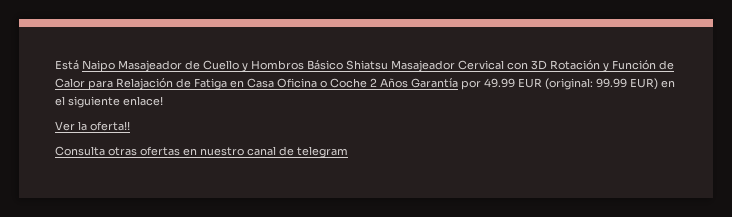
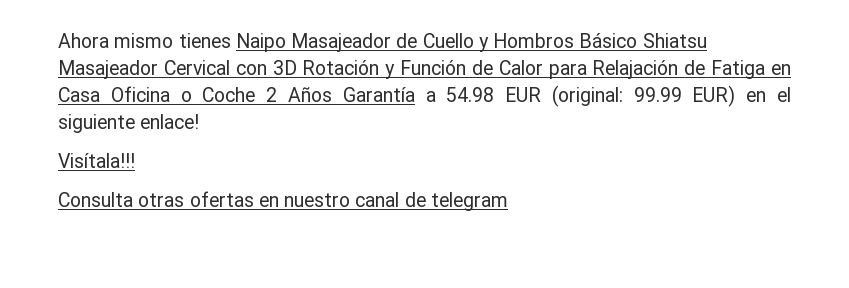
[55,60,79,70] Está -> [58,33,231,48] Ahora mismo tienes
[461,78,515,90] por 49.99 -> [425,87,495,102] a 54.98
[55,121,130,131] Ver la oferta!! -> [58,153,135,168] Visítala!!!

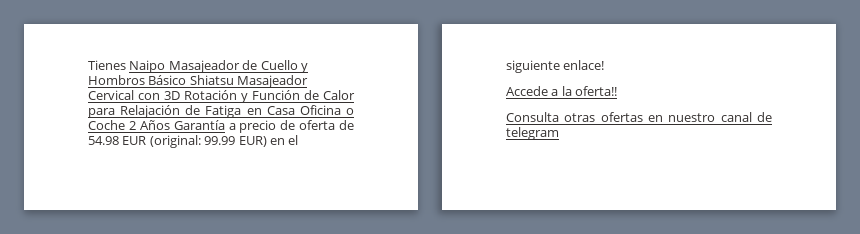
[58,33,231,48] Ahora mismo tienes -> [88,60,126,70] Tienes
(436, 96) none -> [239,120,354,133] precio de oferta de
[58,153,135,168] Visítala!!! -> [506,86,618,96] Accede a la oferta!!

